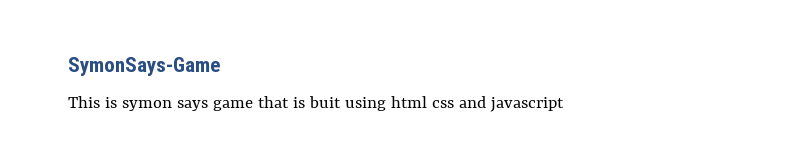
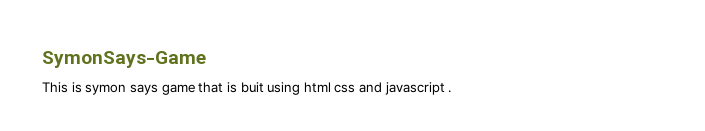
(564, 104) none -> [448,90,452,93] .

